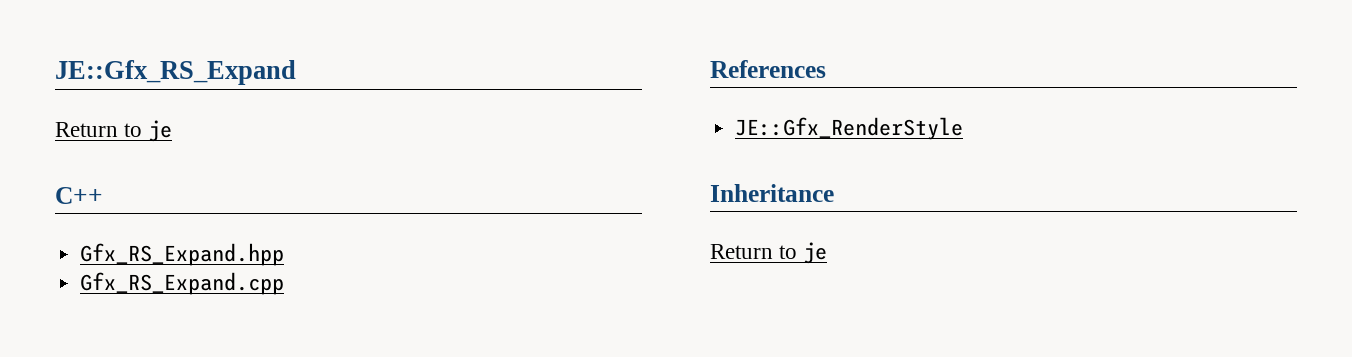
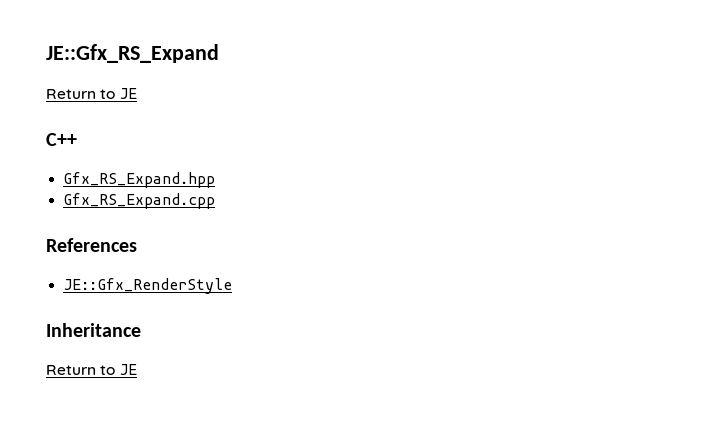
[148,120,173,142] je -> [119,88,138,99] JE
[803,242,828,264] je -> [119,364,138,375] JE

